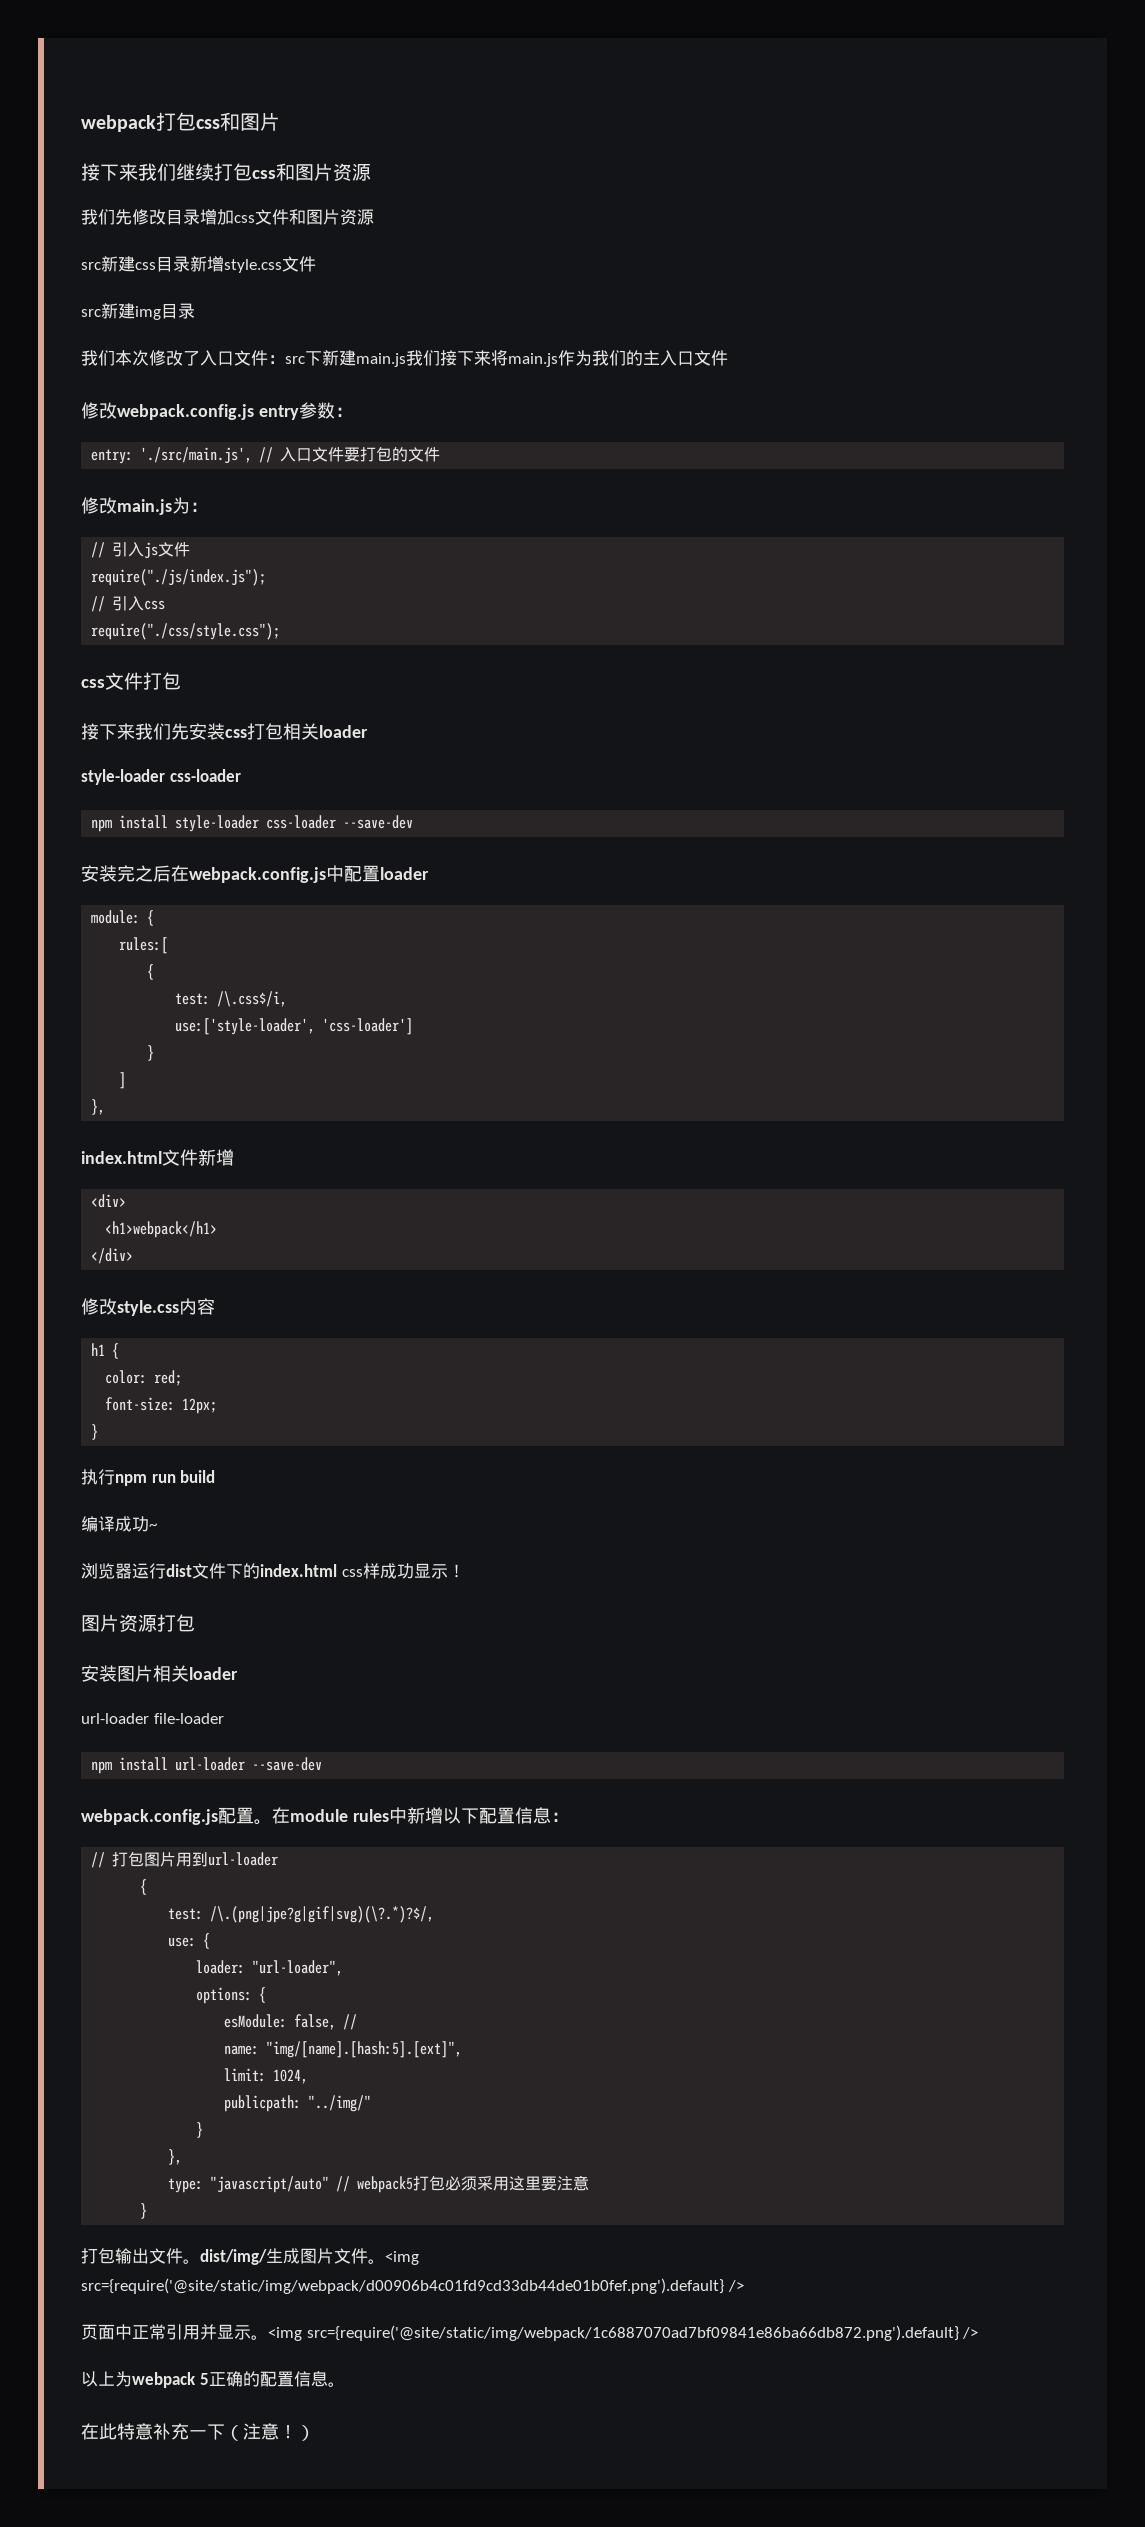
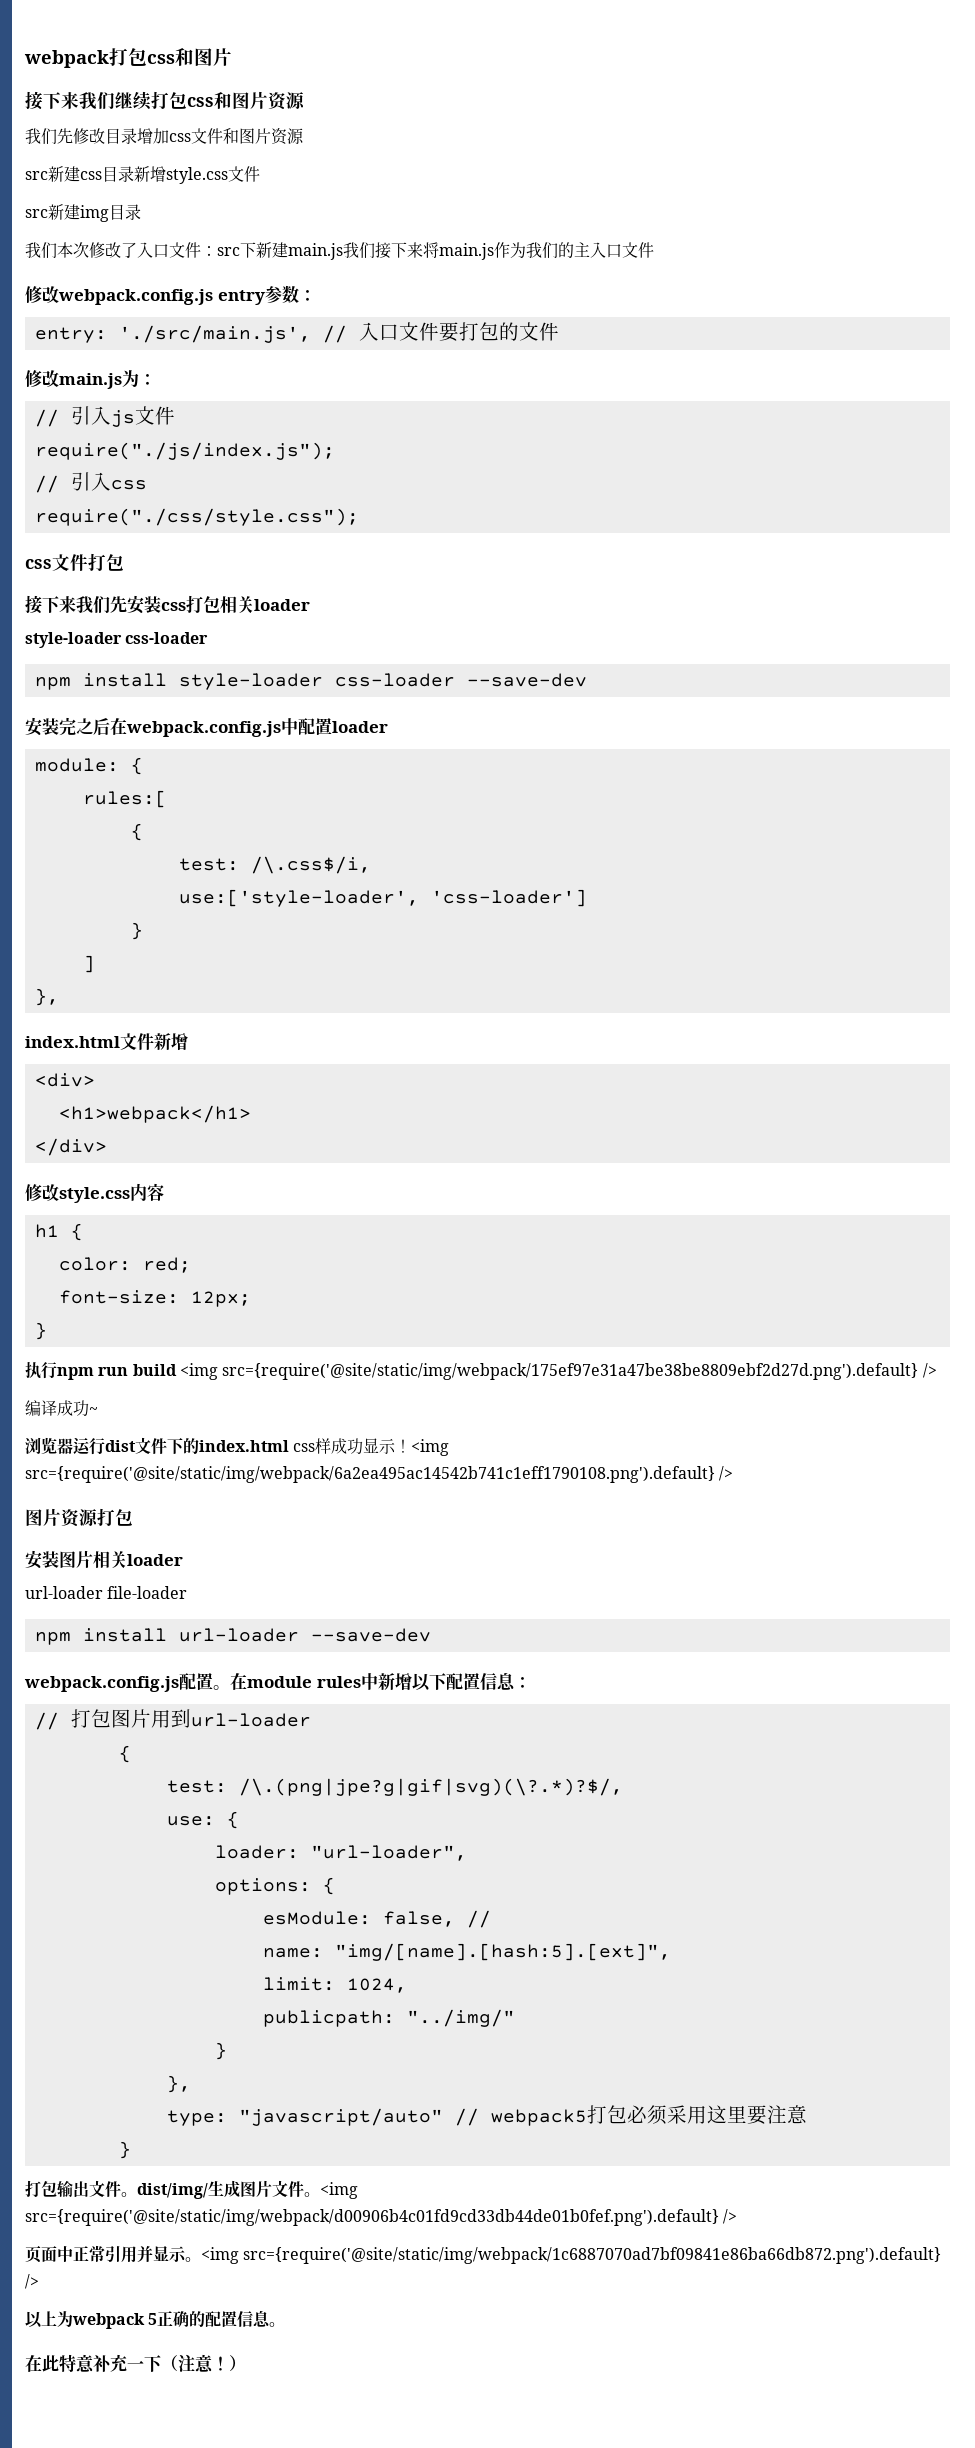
(216, 1476) none -> [179,1363,937,1380] <img src={require('@site/static/img/webpack/175ef97e31a47be38be8809ebf2d27d.png').default} />
(465, 1571) none -> [411,1439,450,1456] [25,1466,734,1483] <img src={require('@site/static/img/webpack/6a2ea495ac14542b741c1eff1790108.png').default} />

